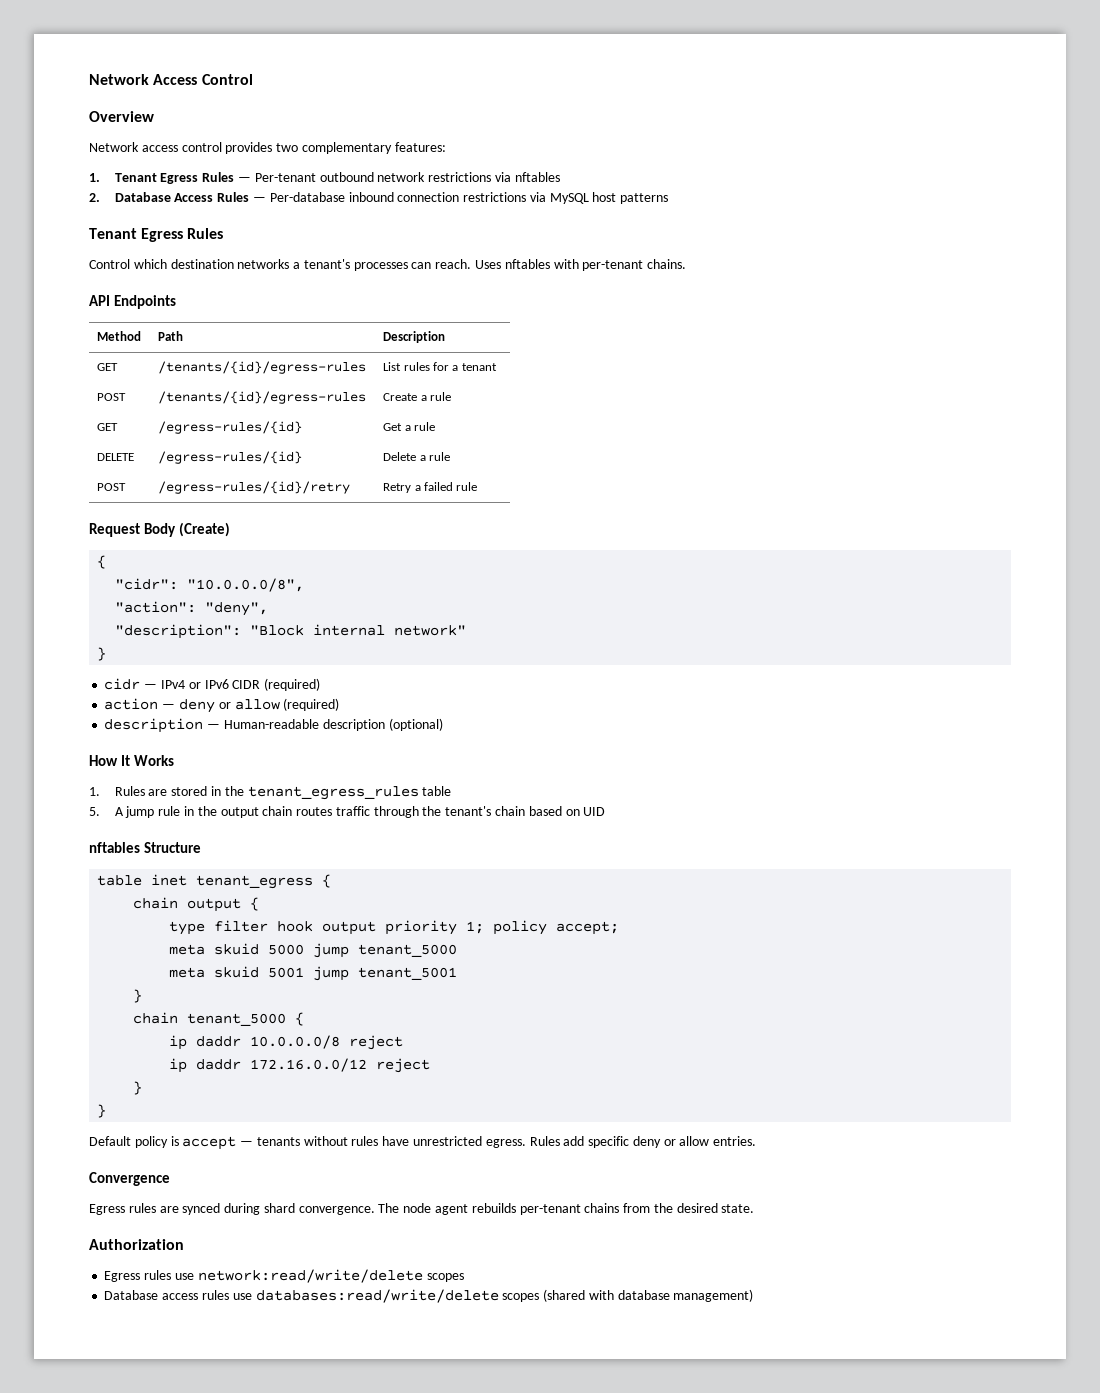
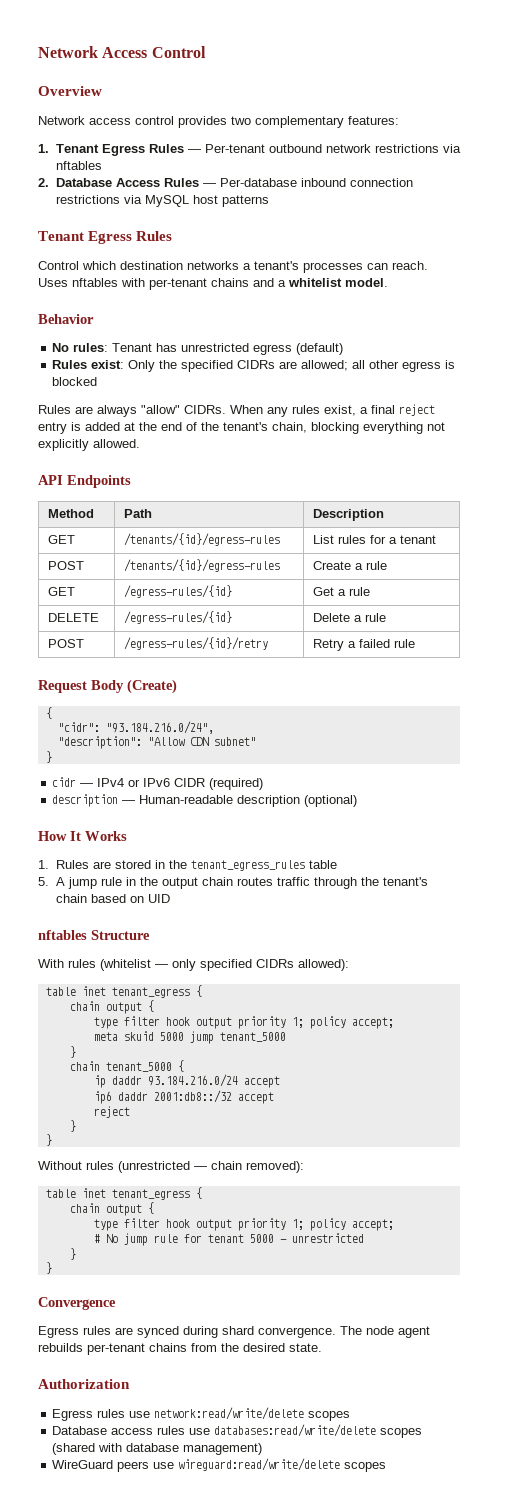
[647,259,687,269] chains. -> [211,278,388,287] [38,314,94,324] [52,343,344,355] [52,360,456,372] [52,377,98,386] [38,404,435,417] [38,422,445,434] [38,439,140,451] chains and a whitelist model. // Behavior // No rules: Tenant has unrestricted egress (default) // Rules exist: Only the specified CIDRs are allowed; all other egress is blocked // Rules are always "allow" CIDRs. When any rules exist, a final reject entry is added at the end of the tenant's chain, blocking everything not explicitly allowed.
[187,578,305,592] [115,601,269,616] [115,624,467,639] "10.0.0.0/8", // "action": "deny", // "description": "Block internal network" -> [105,721,214,734] [57,736,256,749] "93.184.216.0/24", // "description": "Allow CDN subnet"
[104,698,340,713] // action — deny or allow (required) -> (264, 784) none
(201, 847) none -> [38,959,349,971] // With rules (whitelist — only specified CIDRs allowed):
[169,966,458,981] // meta skuid 5001 jump tenant_5001 -> (286, 1037) none
[250,1035,404,1050] [169,1058,431,1073] [133,1081,143,1095] [97,1104,107,1118] [89,1136,757,1150] 10.0.0.0/8 reject // ip daddr 172.16.0.0/12 reject // } // } // Default policy is accept — tenants without rules have unrestricted egress. Rules add specific deny or allow entries. -> [147,1074,280,1088] [93,1090,274,1104] [93,1106,130,1118] [69,1120,76,1132] [45,1134,52,1146] [38,1161,304,1173] [45,1187,202,1200] [69,1202,154,1216] [93,1218,394,1231] [93,1233,364,1246] [69,1248,76,1260] [45,1262,52,1274] 93.184.216.0/24 accept // ip6 daddr 2001:db8::/32 accept // reject // } // } // Without rules (unrestricted — chain removed): // table inet tenant_egress { // chain output { // type filter hook output priority 1; policy accept; // # No jump rule for tenant 5000 — unrestricted // } // }
(754, 1295) none -> [52,1458,387,1472] // WireGuard peers use wireguard:read/write/delete scopes

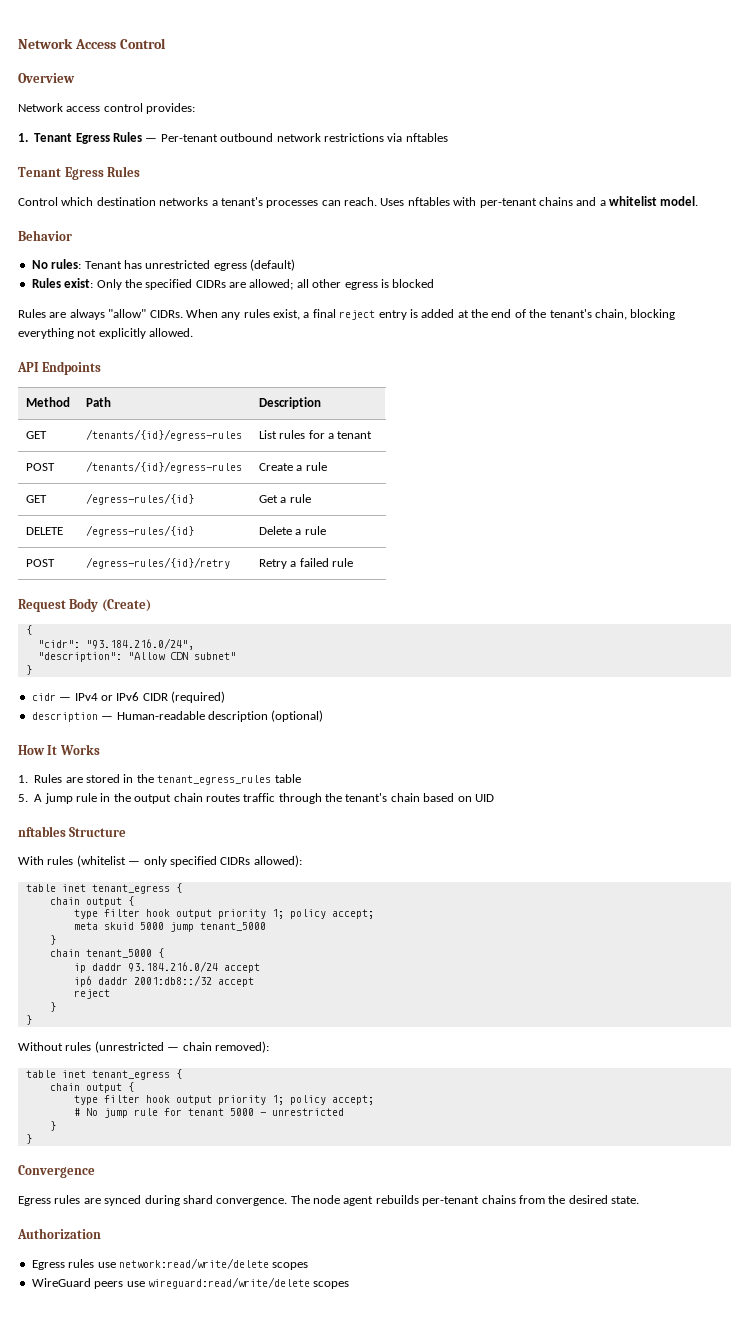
[178,116,399,128] provides two complementary features: -> [146,103,196,114] provides:
[38,178,413,187] [55,195,269,207] // 2. Database Access Rules — Per-database inbound connection restrictions via MySQL host patterns -> (448, 137) none
[52,1424,423,1438] [52,1443,263,1455] // Database access rules use databases:read/write/delete scopes (shared with database management) -> (309, 1266) none

